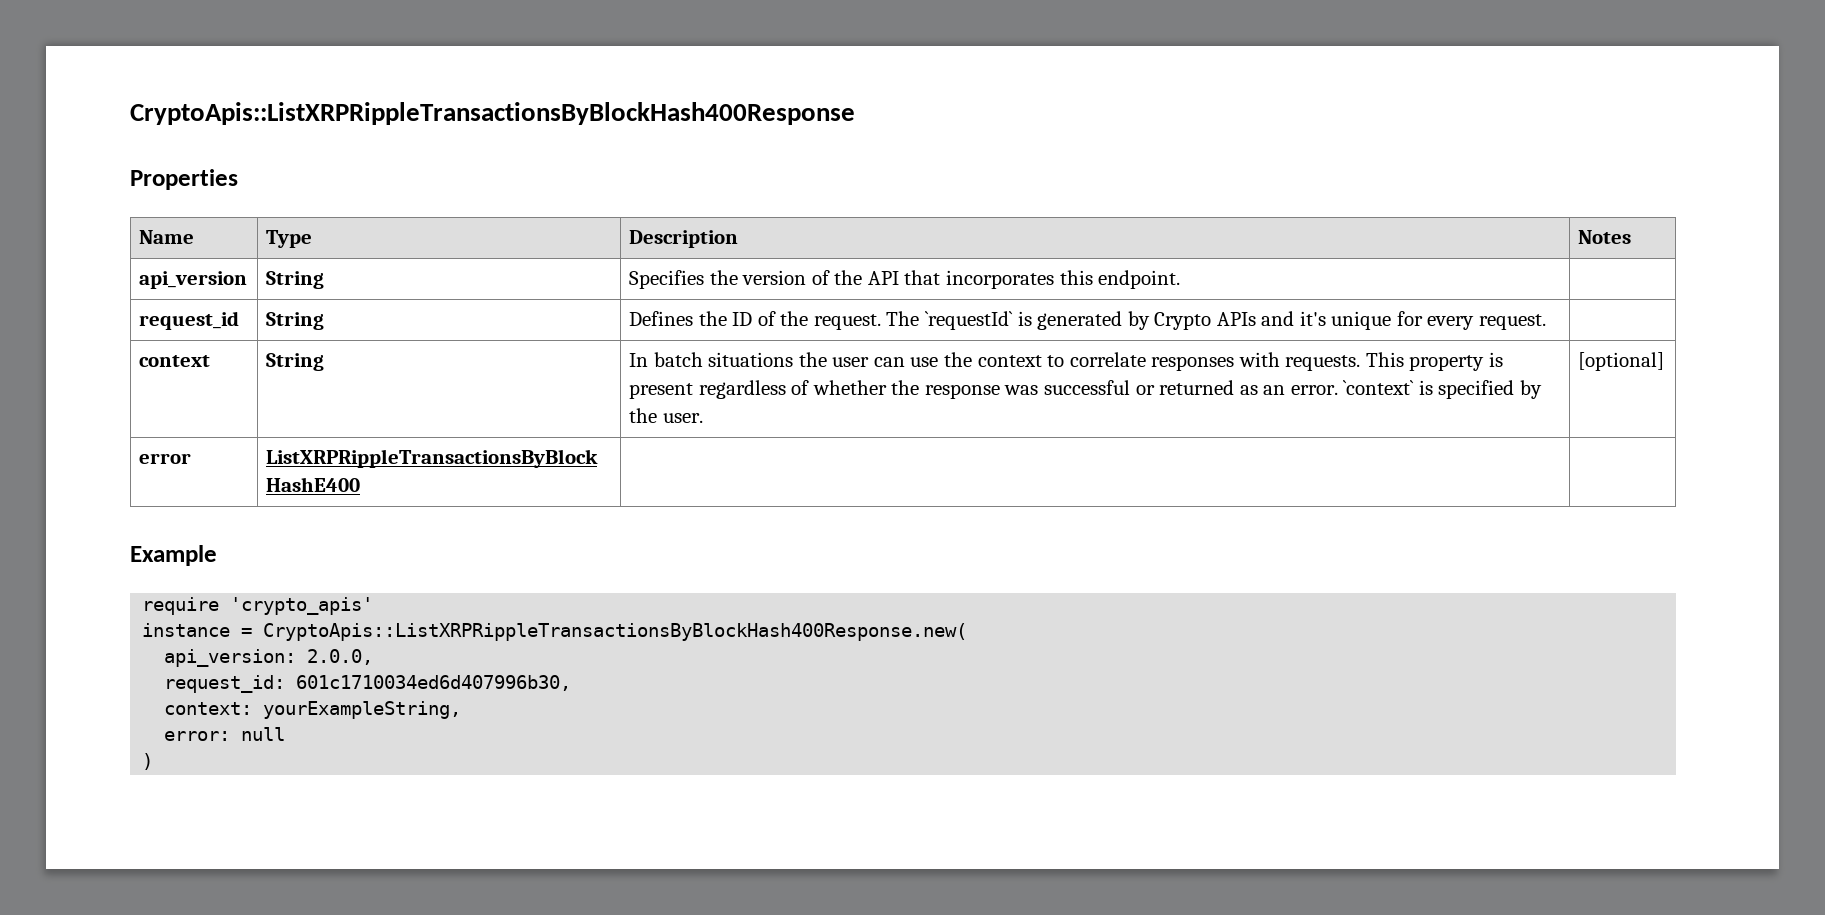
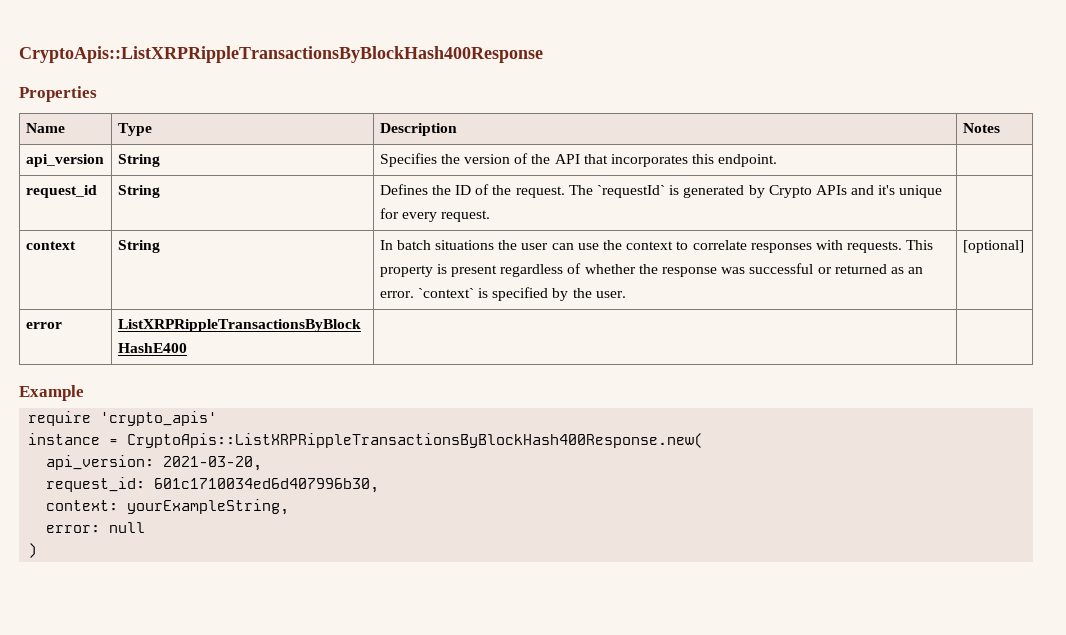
[307,649,374,665] 2.0.0, -> [163,456,263,471] 2021-03-20,

